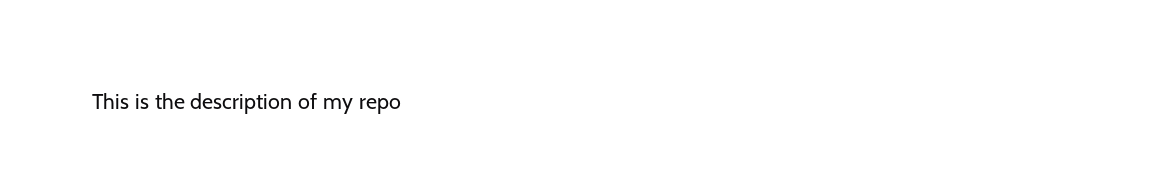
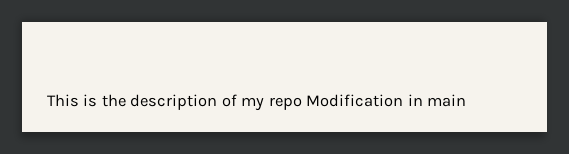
(401, 106) none -> [306,94,467,107] Modification in main

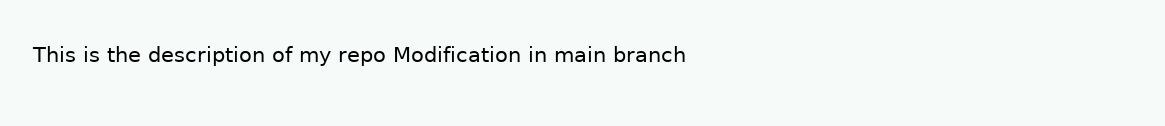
(467, 100) none -> [613,46,686,62] branch

